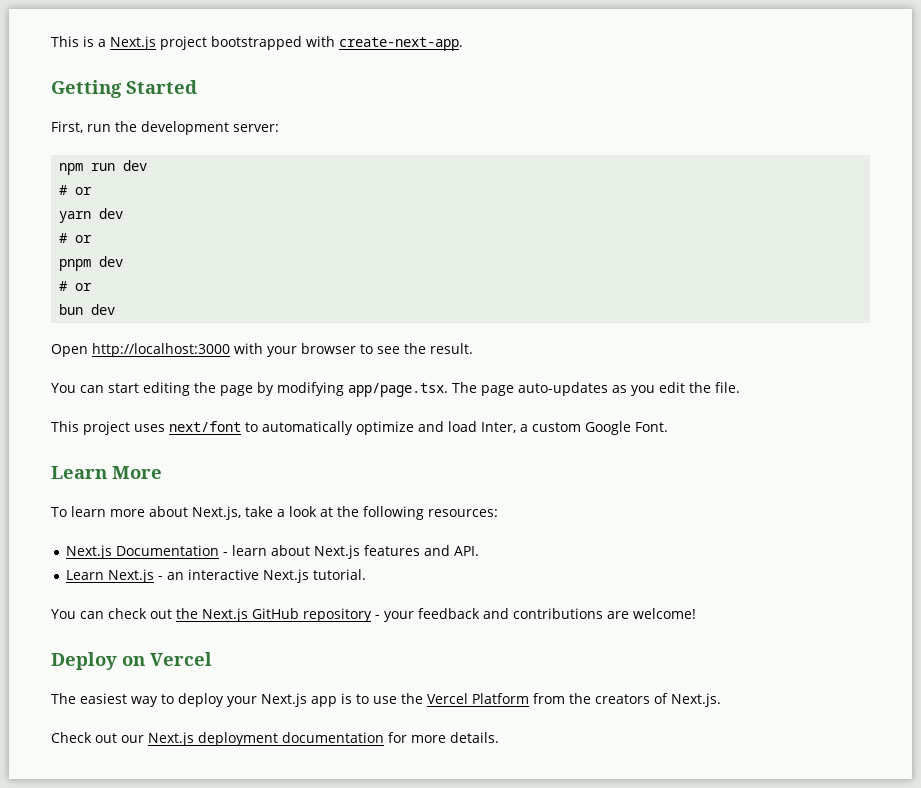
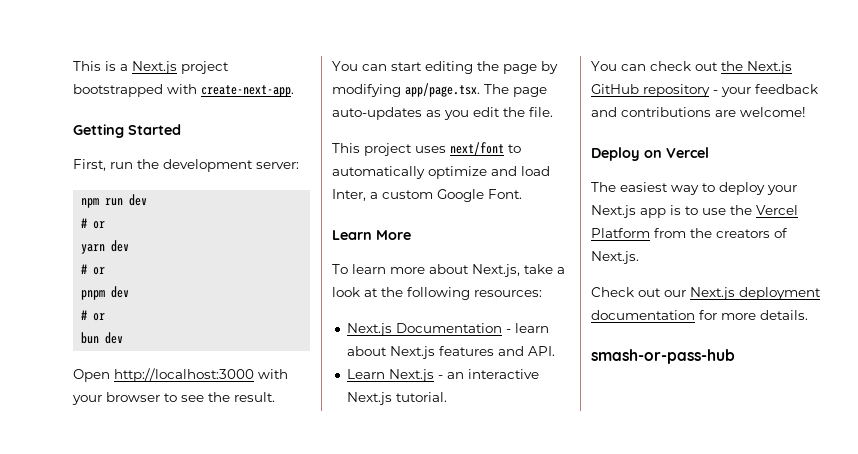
(499, 737) none -> [591,349,735,364] // smash-or-pass-hub

